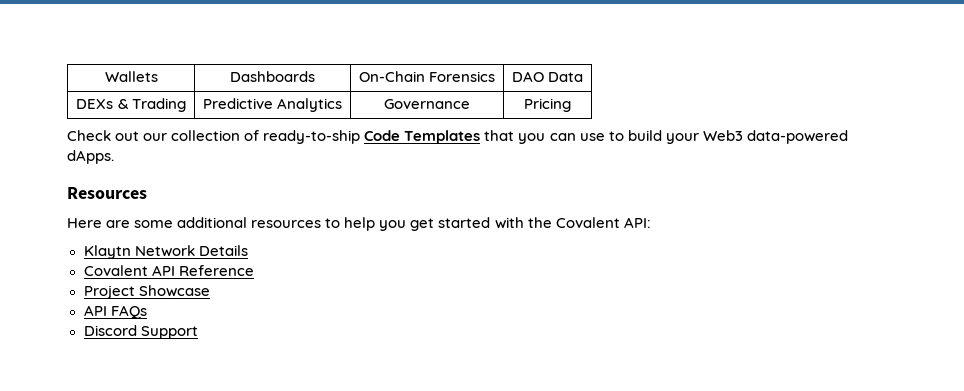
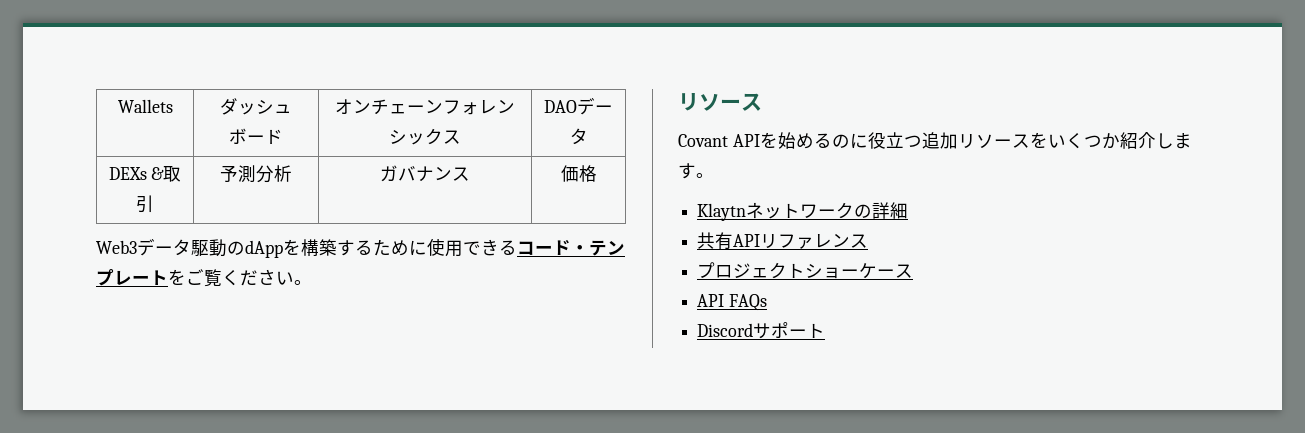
[230,71,315,82] [358,71,496,82] Dashboards | On-Chain Forensics -> [220,98,292,115] [229,128,283,144] [335,99,515,115] [389,128,461,145] ダッシュボード | オンチェーンフォレンシックス
[548,72,584,82] Data -> [577,97,613,115] [569,128,588,145] データ
[131,98,186,112] [202,98,343,112] [384,99,470,109] [524,98,571,112] [67,130,848,144] [67,150,114,164] [67,187,147,199] [67,217,651,231] [83,245,248,259] [83,265,254,276] [83,285,210,299] Trading | Predictive Analytics | Governance | Pricing // Check out our collection of ready-to-ship Code Templates that you can use to build your Web3 data-powered dApps. // Resources // Here are some additional resources to help you get started with the Covalent API: // Klaytn Network Details // Covalent API Reference // Project Showcase -> [163,166,182,182] [136,195,154,213] [220,165,292,183] [380,165,470,182] [560,165,597,182] [96,238,625,258] [96,269,312,287] [678,93,762,111] [678,132,1192,149] [678,163,714,179] [697,202,909,221] [697,232,869,250] [697,262,914,279] 取引 | 予測分析 | ガバナンス | 価格 // Web3データ駆動のdAppを構築するために使用できるコード・テンプレートをご覧ください。 // リソース // Covant APIを始めるのに役立つ追加リソースをいくつか紹介します。 // Klaytnネットワークの詳細 // 共有APIリファレンス // プロジェクトショーケース
[140,326,198,339] Support -> [753,322,826,339] サポート

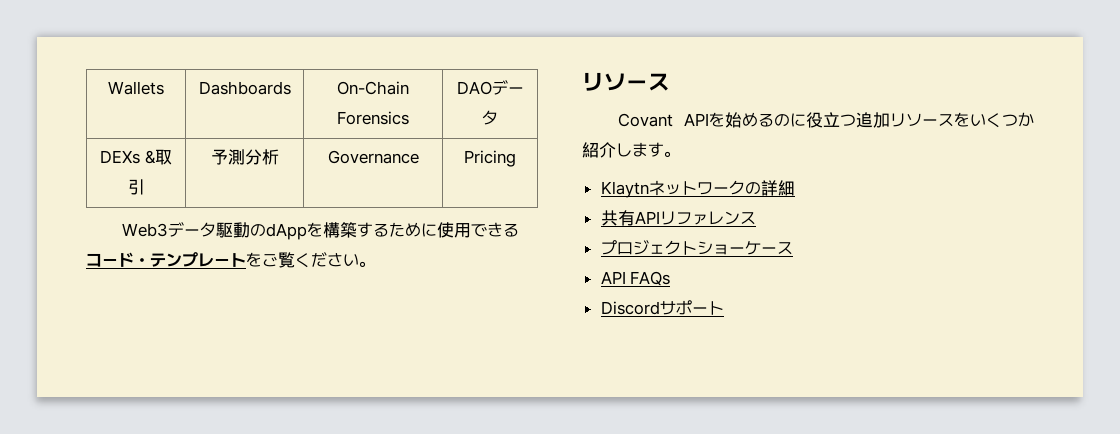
[220,98,292,115] [229,128,283,144] [335,99,515,115] [389,128,461,145] ダッシュボード | オンチェーンフォレンシックス -> [198,81,291,95] [337,81,409,95] [337,111,409,125] Dashboards | On-Chain Forensics
[380,165,470,182] [560,165,597,182] ガバナンス | 価格 -> [327,150,419,164] [463,150,516,167] Governance | Pricing

